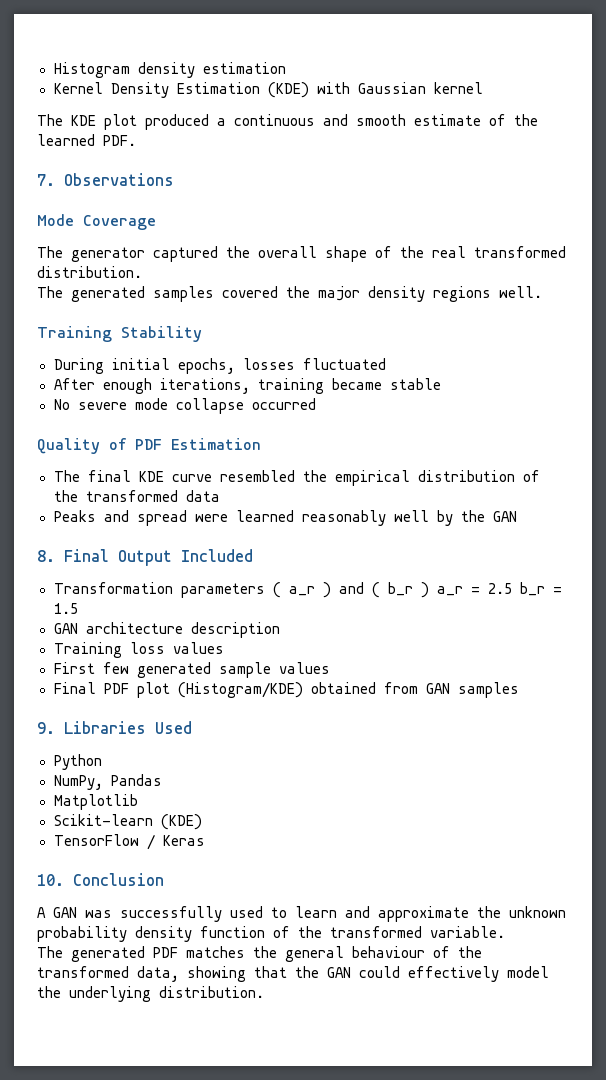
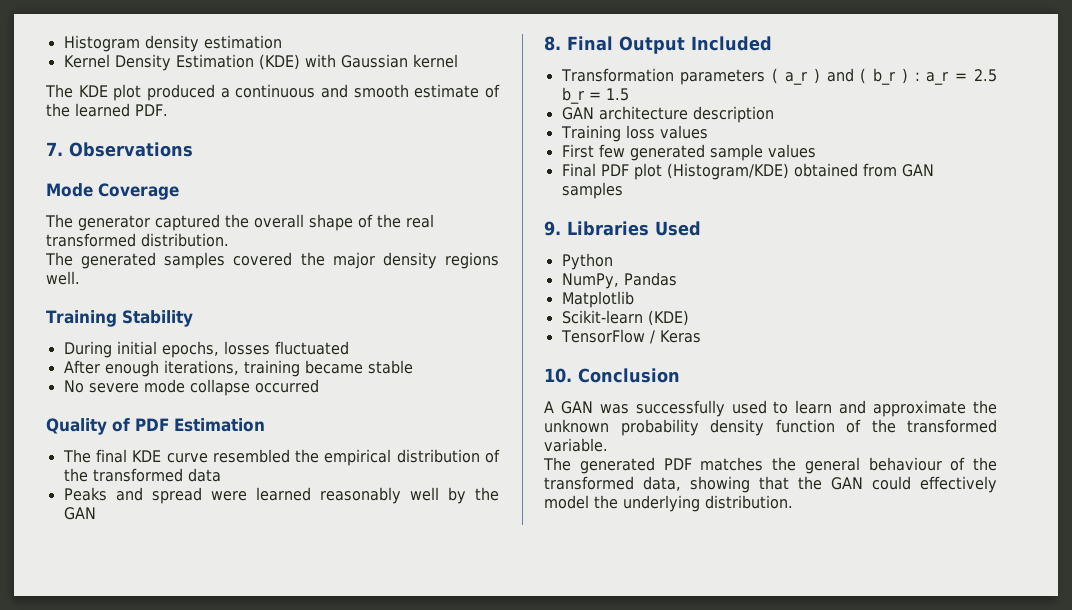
(429, 590) none -> [914,72,920,81] :

